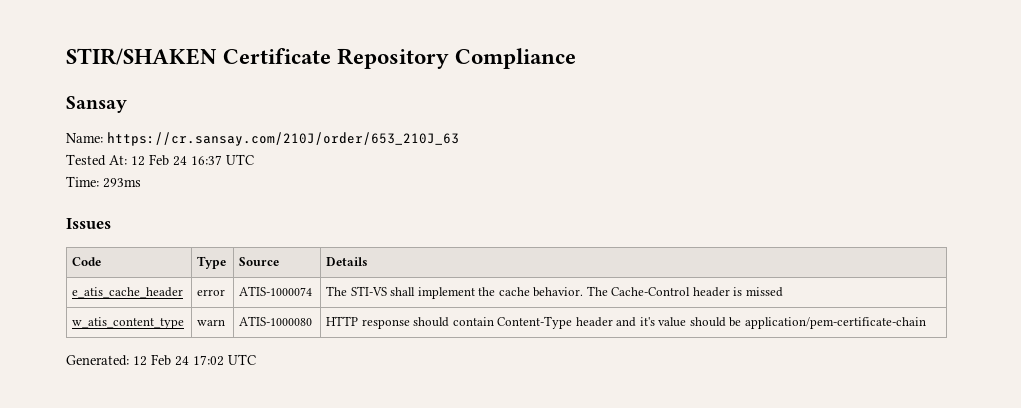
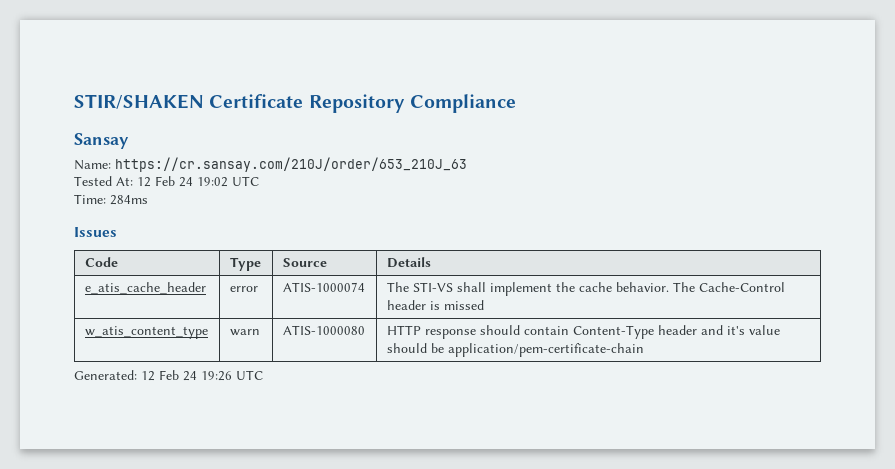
[191,155,222,165] 16:37 -> [197,177,228,187] 19:02
[103,178,141,188] 293ms -> [110,195,148,205] 284ms
[193,355,224,366] 17:02 -> [201,371,232,381] 19:26

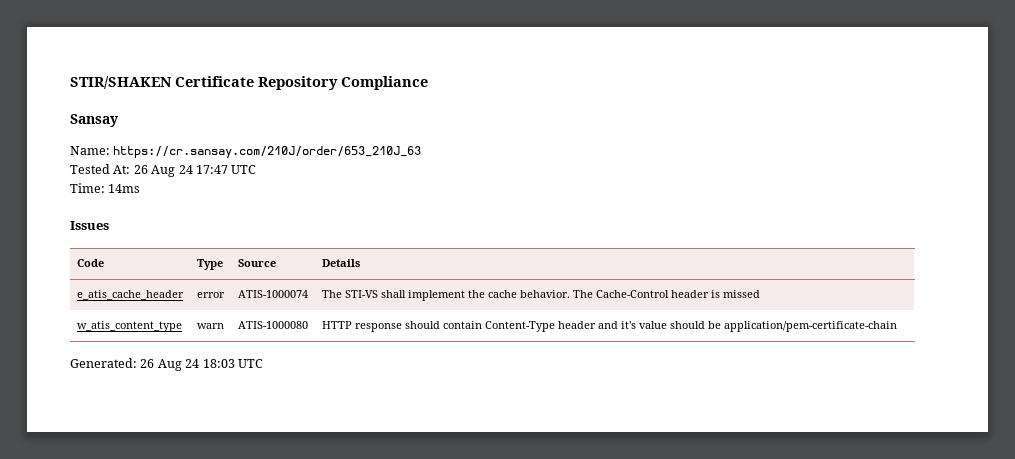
[137,176,228,187] 12 Feb 24 19:02 -> [133,165,228,177] 26 Aug 24 17:47
[110,195,148,205] 284ms -> [108,184,141,193] 14ms
[141,370,232,381] 12 Feb 24 19:26 -> [140,359,235,371] 26 Aug 24 18:03

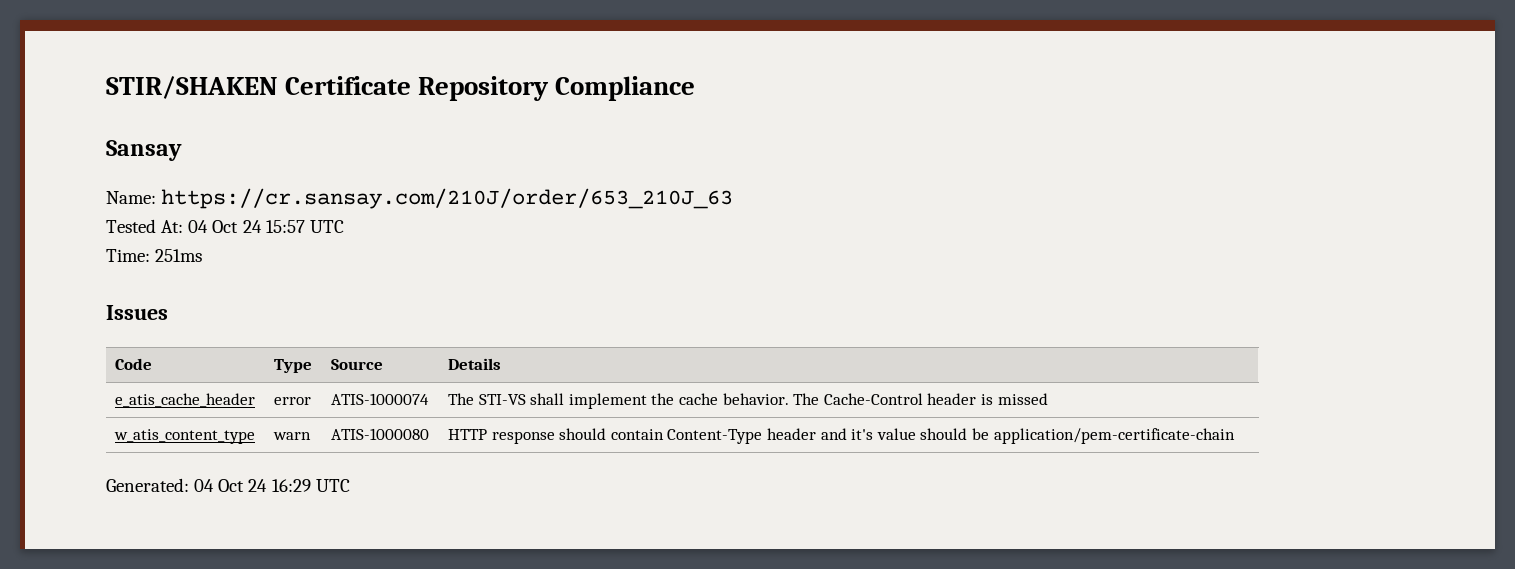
[133,165,228,177] 26 Aug 24 17:47 -> [188,220,305,233] 04 Oct 24 15:57
[108,184,141,193] 14ms -> [155,249,203,262] 251ms
[140,359,235,371] 26 Aug 24 18:03 -> [194,479,311,492] 04 Oct 24 16:29

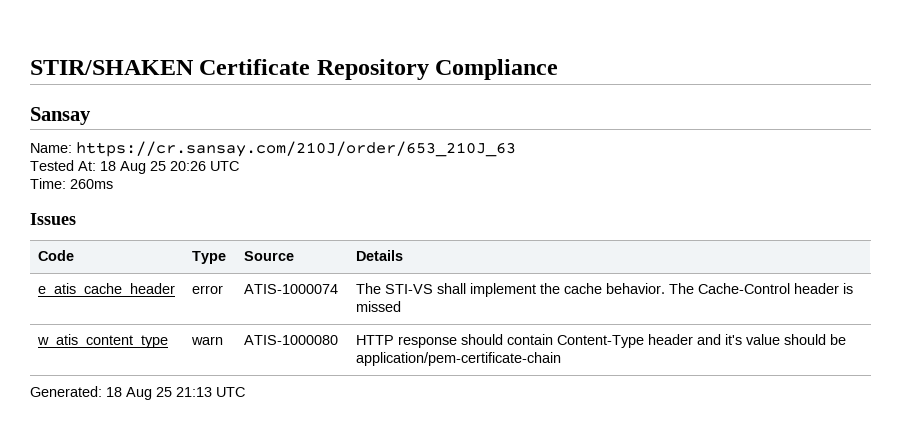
[188,220,305,233] 04 Oct 24 15:57 -> [100,161,206,174] 18 Aug 25 20:26
[155,249,203,262] 251ms -> [70,179,113,189] 260ms
[194,479,311,492] 04 Oct 24 16:29 -> [106,387,212,400] 18 Aug 25 21:13

